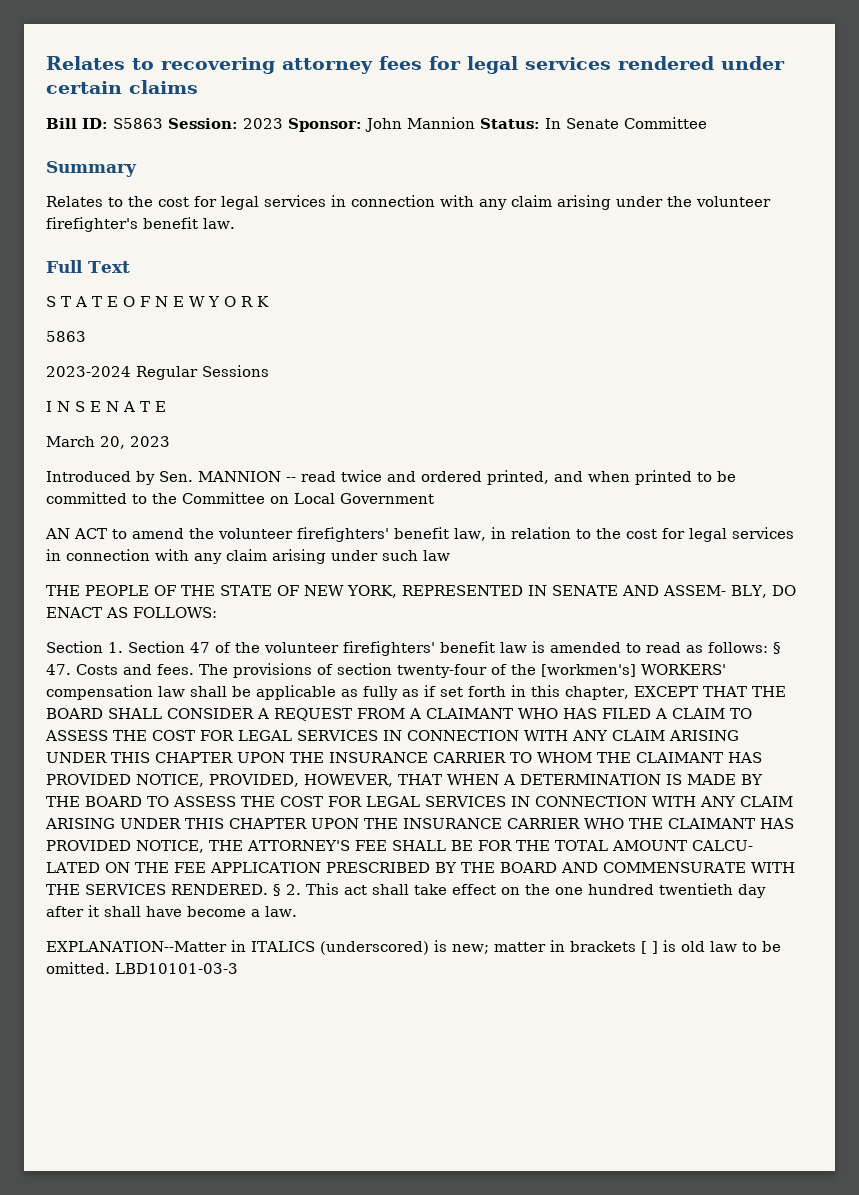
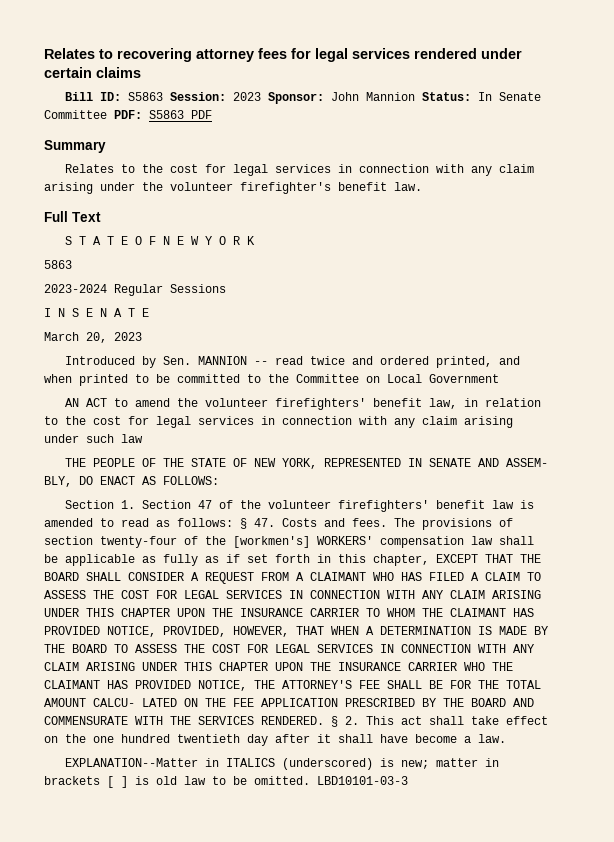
(707, 123) none -> [114,110,212,119] PDF: S5863 PDF

